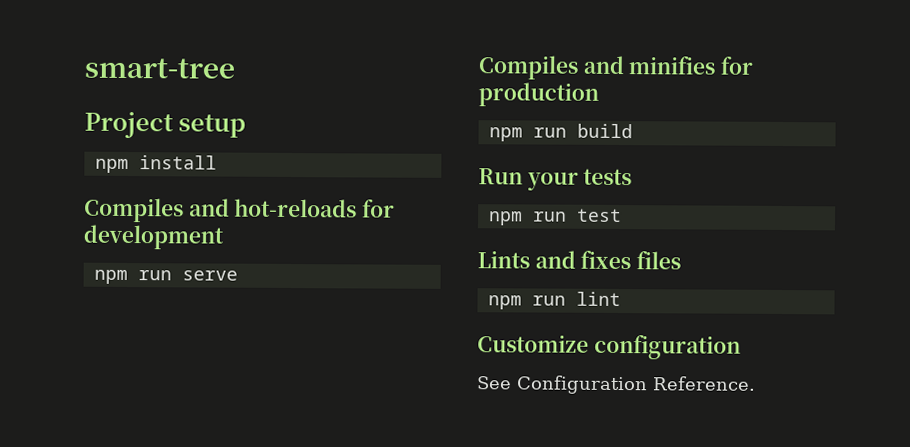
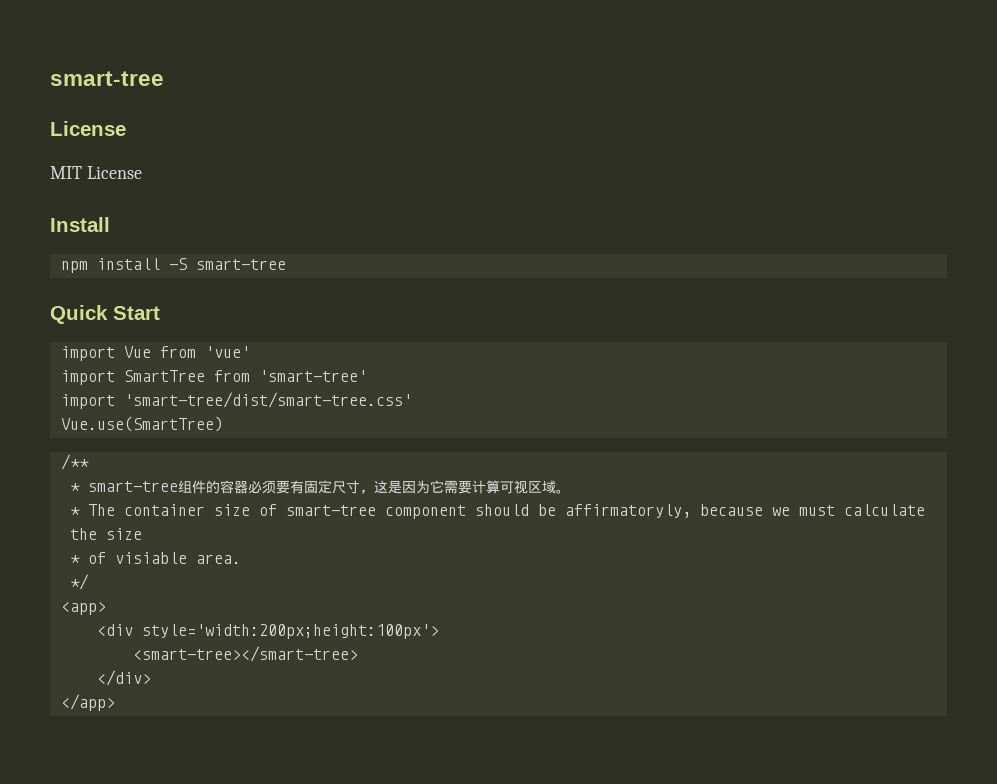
[84,57,236,79] [84,111,247,139] [94,155,217,174] [84,197,396,223] [83,224,224,250] [93,269,238,285] [478,55,755,80] [478,82,599,107] [488,123,633,142] [478,168,633,191] [487,208,622,226] [477,250,682,270] [487,291,621,310] [477,334,741,360] [476,375,756,395] smart-tree // Project setup // npm install // Compiles and hot-reloads for development // npm run serve // Compiles and minifies for production // npm run build // Run your tests // npm run test // Lints and fixes files // npm run lint // Customize configuration // See Configuration Reference. -> [50,71,164,86] [50,121,126,136] [50,166,142,179] [50,217,110,232] [60,258,286,273] [50,305,160,324] [60,346,250,361] [60,370,367,385] [60,392,412,409] [60,416,223,432] [60,454,89,470] [69,480,570,494] [69,504,925,519] [69,528,142,540] [69,552,241,564] [69,574,89,590] [60,602,106,615] [96,624,439,639] [132,646,358,662] [96,670,151,686] [60,694,115,711] smart-tree // License // MIT License // Install // npm install -S smart-tree // Quick Start // import Vue from 'vue' // import SmartTree from 'smart-tree' // import 'smart-tree/dist/smart-tree.css' // Vue.use(SmartTree) // /** // * smart-tree组件的容器必须要有固定尺寸，这是因为它需要计算可视区域。 // * The container size of smart-tree component should be affirmatoryly, because we must calculate the size // * of visiable area. // */ // <app> // <div style='width:200px;height:100px'> // <smart-tree></smart-tree> // </div> // </app>

